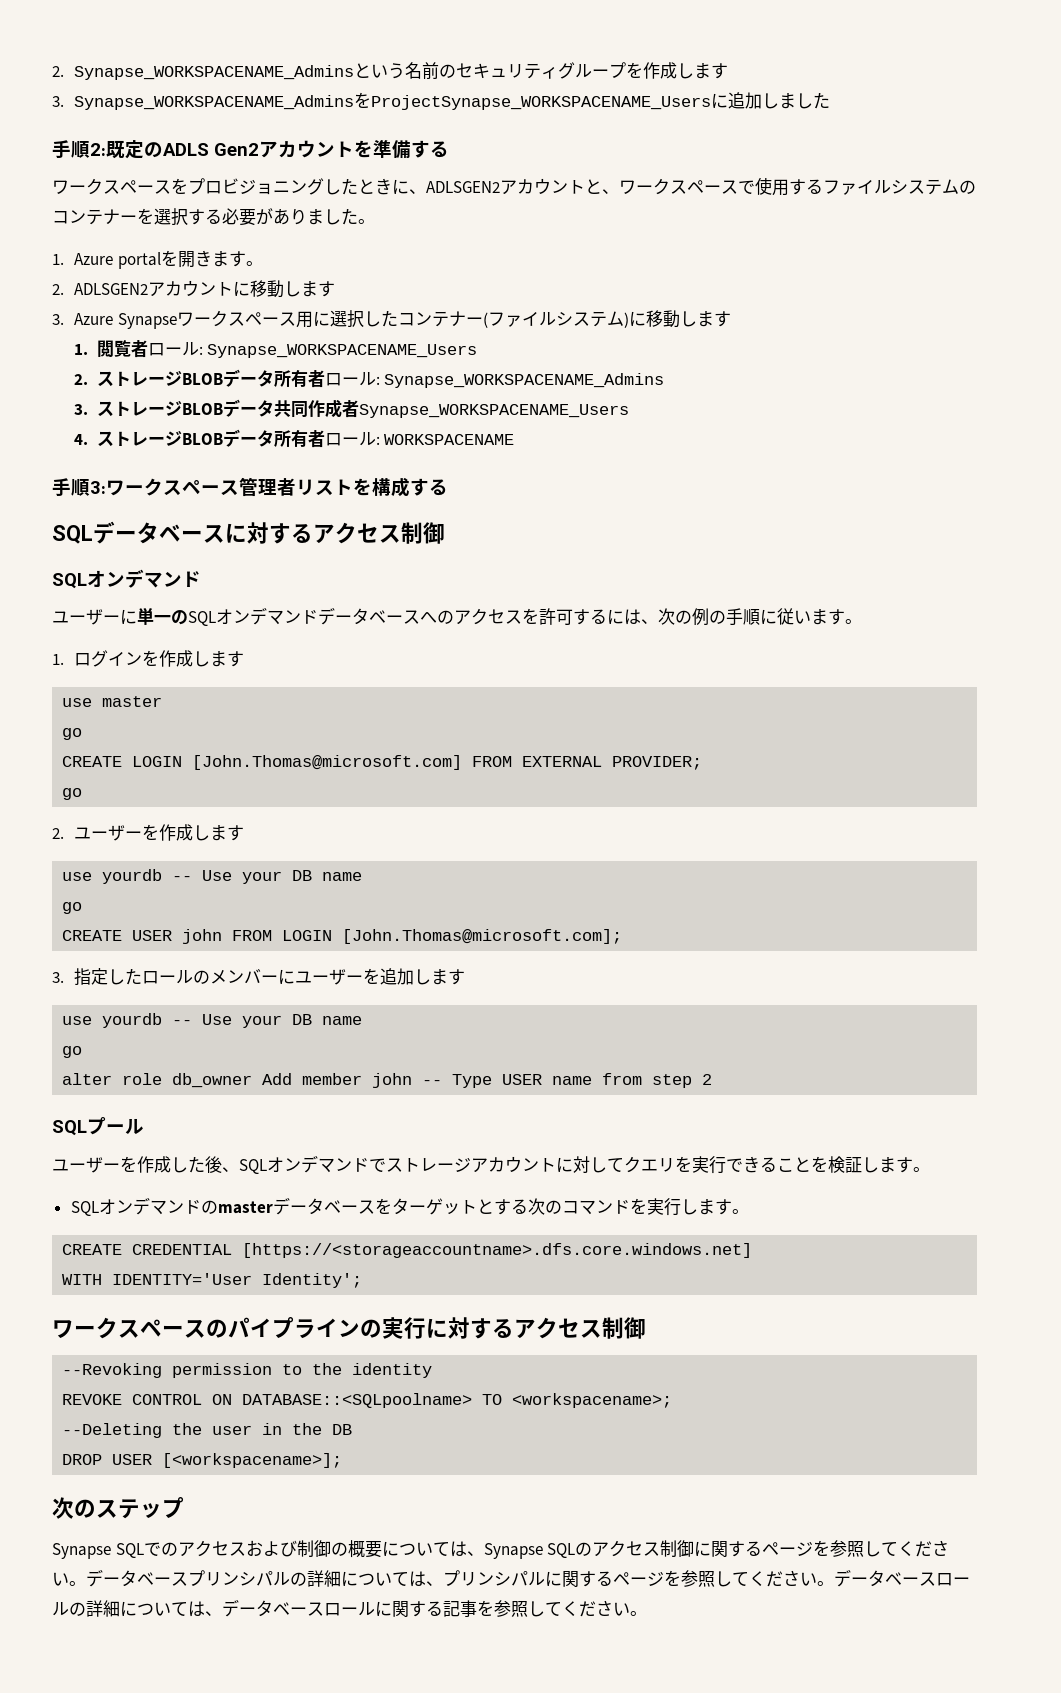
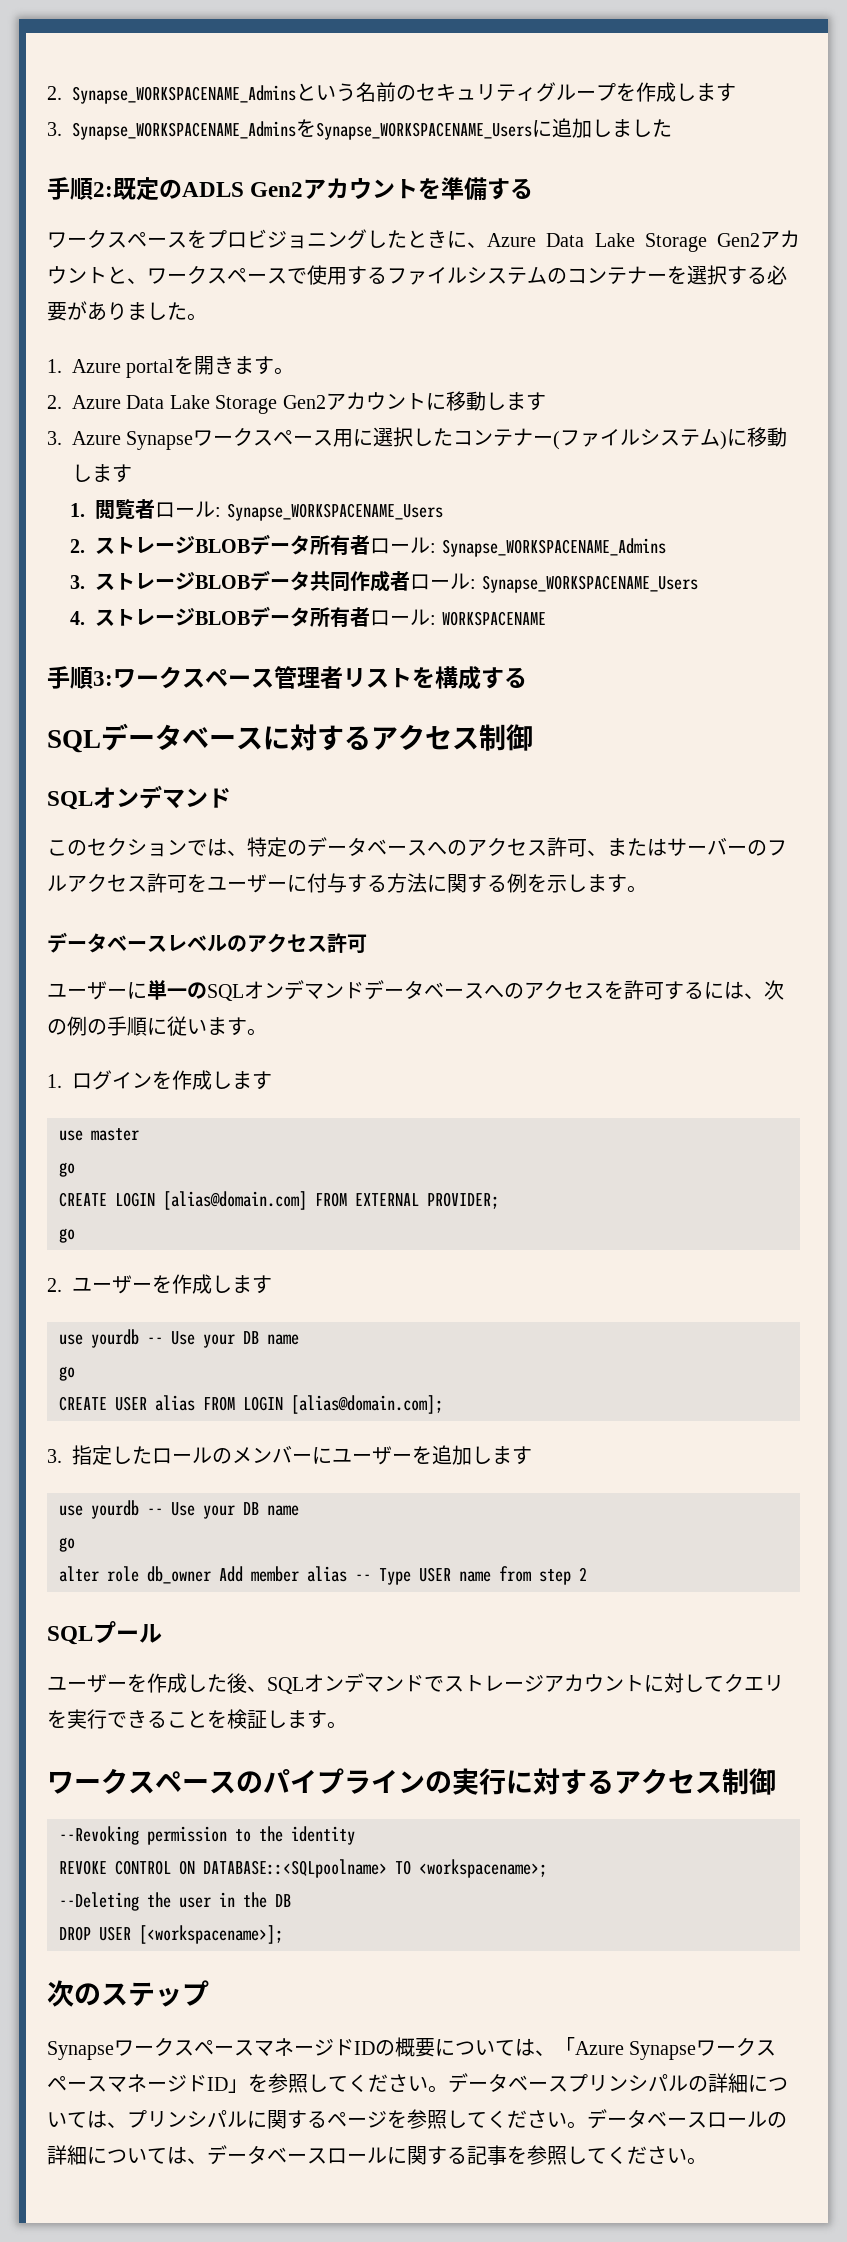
[371,95,712,110] ProjectSynapse_WORKSPACENAME_Users -> [316,122,532,140] Synapse_WORKSPACENAME_Users
[426,181,500,193] ADLSGEN2 -> [487,233,760,252] Azure Data Lake Storage Gen2
[74,283,149,295] ADLSGEN2 -> [72,395,326,414] Azure Data Lake Storage Gen2
(359, 409) none -> [410,573,477,590] ロール:
(201, 579) none -> [47,837,787,857] [47,873,647,893] [47,932,367,953] // このセクションでは、特定のデータベースへのアクセス許可、またはサーバーのフルアクセス許可をユーザーに付与する方法に関する例を示します。 // データベースレベルのアクセス許可
[192,755,463,770] [John.Thomas@microsoft.com] -> [163,1191,307,1210] [alias@domain.com]
[182,929,223,944] john -> [155,1395,195,1411] alias
[342,929,623,944] [John.Thomas@microsoft.com]; -> [291,1395,443,1414] [alias@domain.com];
[372,1073,413,1088] john -> [307,1566,347,1582] alias
[70,1197,749,1216] [62,1243,753,1258] [62,1273,363,1288] // SQLオンデマンドのmasterデータベースをターゲットとする次のコマンドを実行します。 // CREATE CREDENTIAL [https://<storageaccountname>.dfs.core.windows.net] // WITH IDENTITY='User Identity'; -> (347, 1725) none
[115,1540,331,1558] SQLでのアクセスおよび制御 -> [114,2037,375,2056] ワークスペースマネージドID
[483,1540,814,1559] Synapse SQLのアクセス制御に関するページ -> [555,2037,777,2060] [47,2074,248,2093] 「Azure SynapseワークスペースマネージドID」

